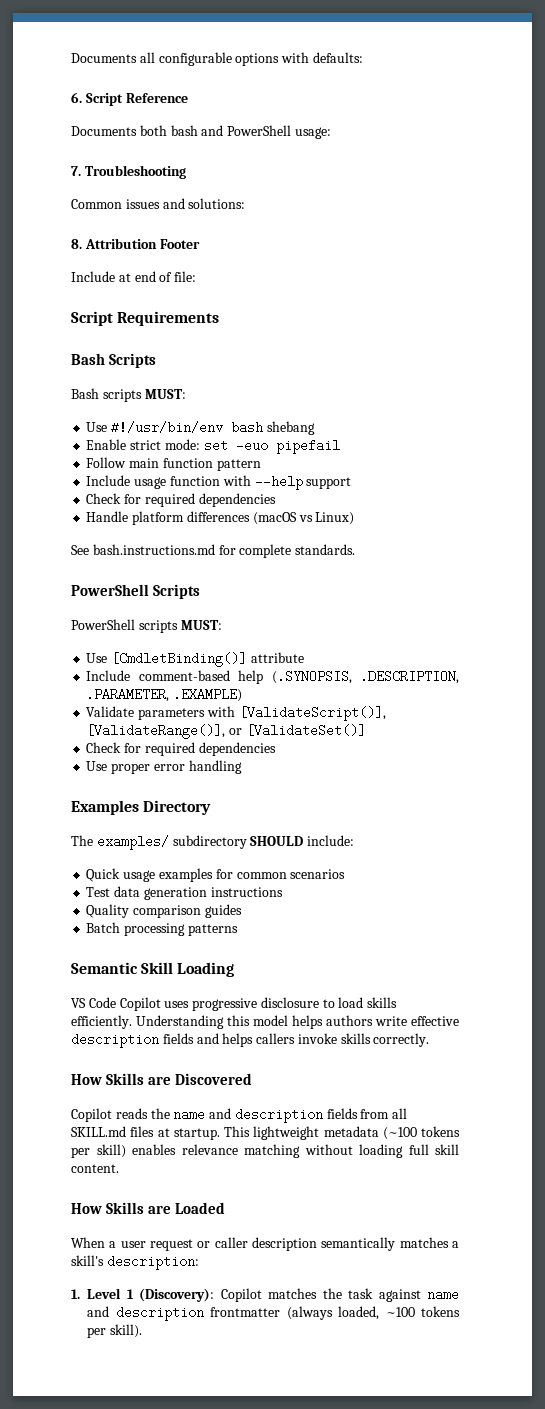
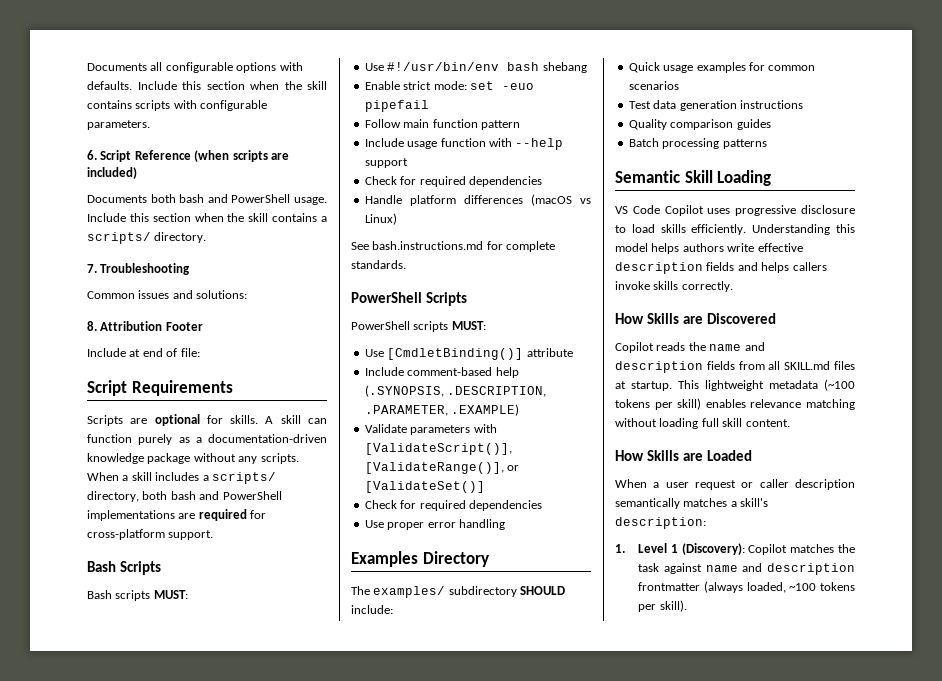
[312,52,363,63] defaults: -> [87,81,327,90] [87,100,268,111] [87,120,150,130] defaults. Include this section when the skill contains scripts with configurable parameters.
(188, 98) none -> [194,150,289,162] [87,167,137,179] (when scripts are included)
[294,127,331,139] usage: -> [294,197,327,205] [87,213,327,222] [87,232,207,244] usage. Include this section when the skill contains a scripts/ directory.
(220, 318) none -> [87,414,327,426] [87,434,327,445] [87,453,299,464] [87,472,276,484] [87,491,282,502] [87,509,267,521] [87,529,214,540] // Scripts are optional for skills. A skill can function purely as a documentation-driven knowledge package without any scripts. When a skill includes a scripts/ directory, both bash and PowerShell implementations are required for cross-platform support.

